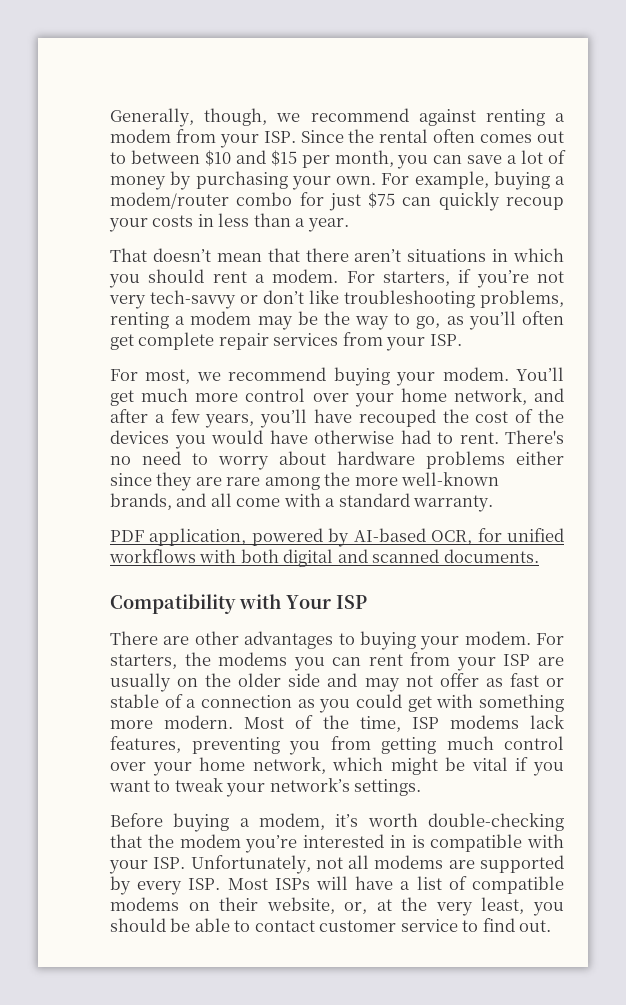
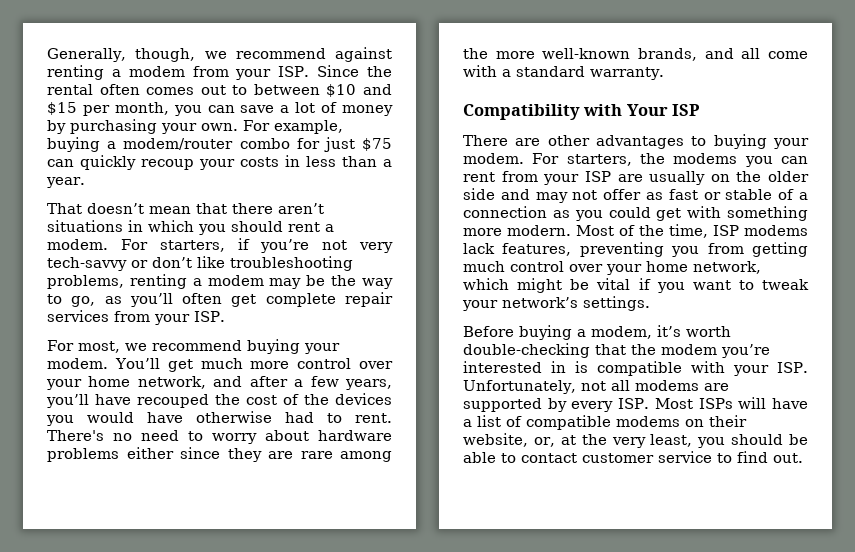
[110,528,564,547] [109,549,539,567] // PDF application, powered by AI-based OCR, for unified workflows with both digital and scanned documents. -> (664, 73) none

